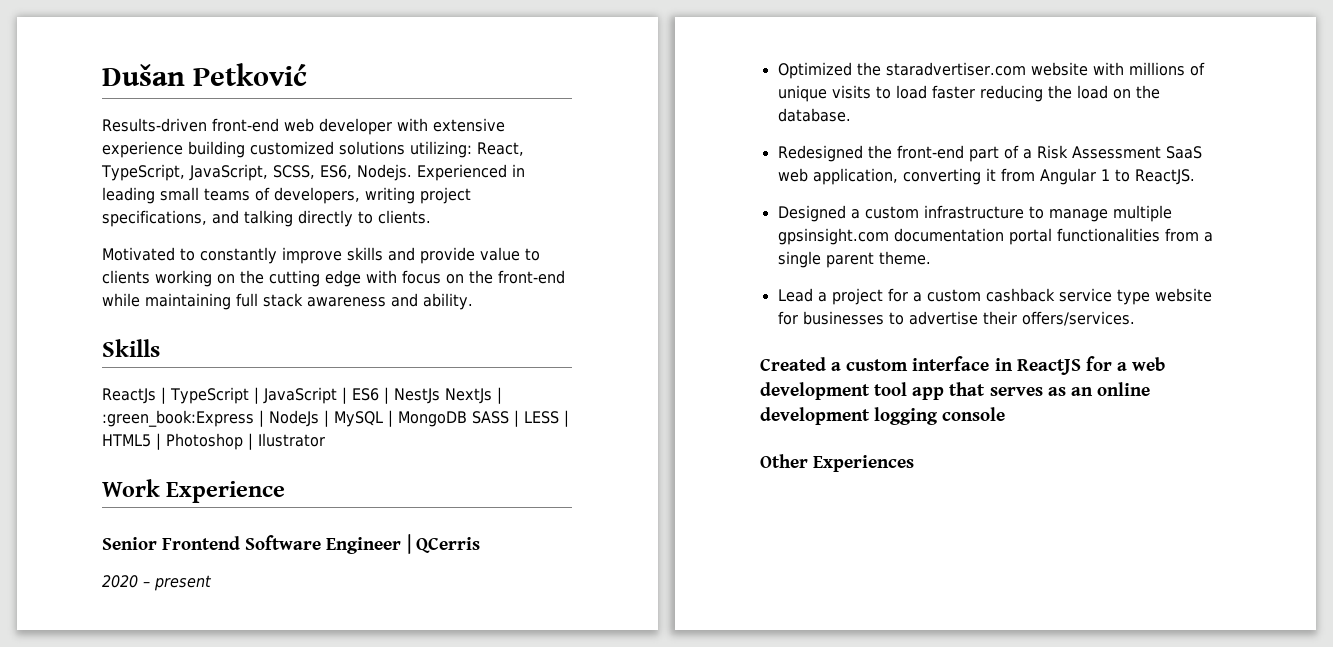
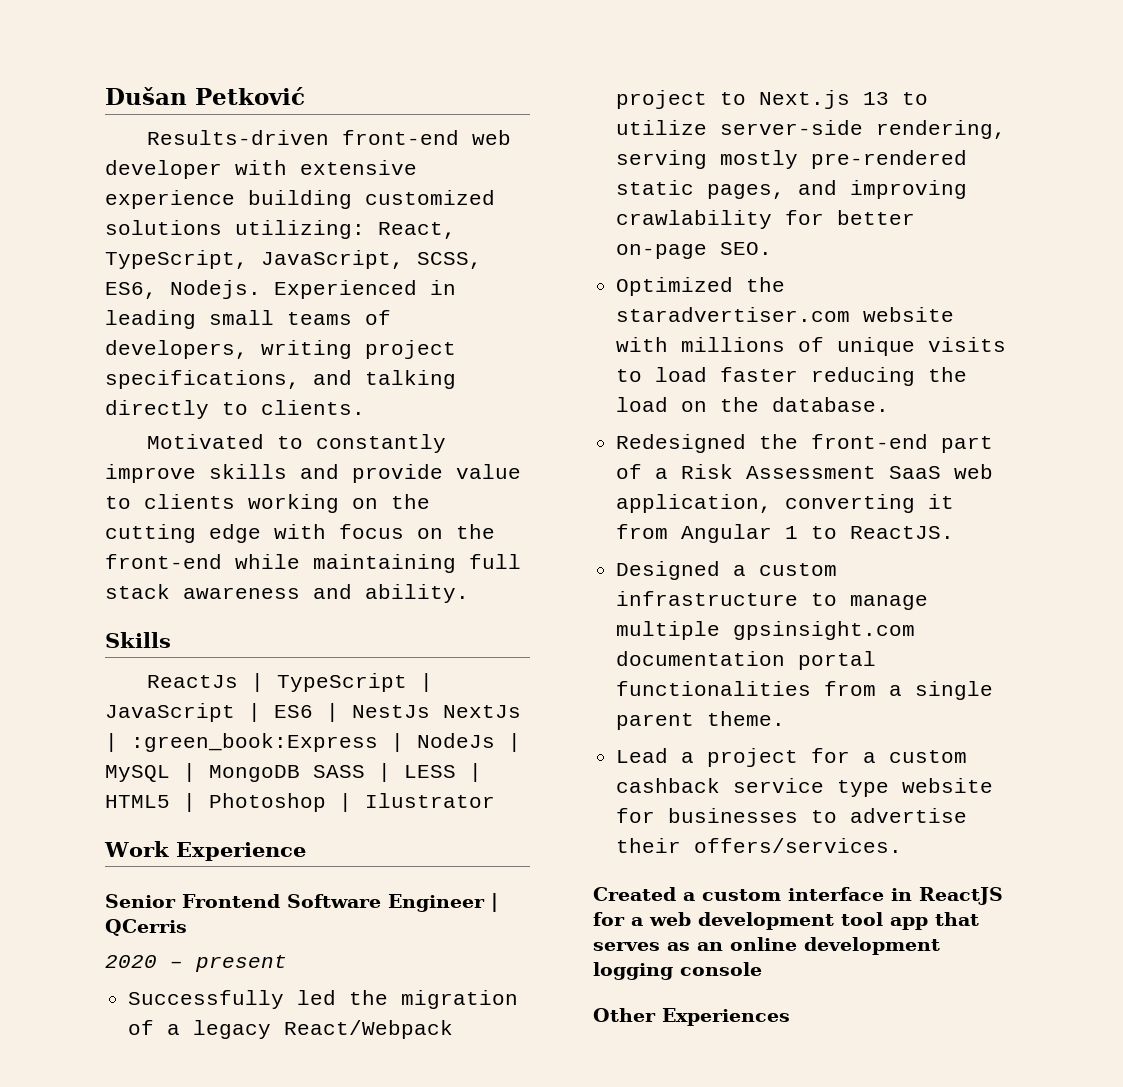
(212, 583) none -> [128,990,519,1009] [128,1020,454,1039] [616,90,929,109] [616,120,1007,139] [616,150,968,169] [616,180,968,199] [616,210,916,229] [616,242,773,259] // Successfully led the migration of a legacy React/Webpack project to Next.js 13 to utilize server-side rendering, serving mostly pre-rendered static pages, and improving crawlability for better on-page SEO.

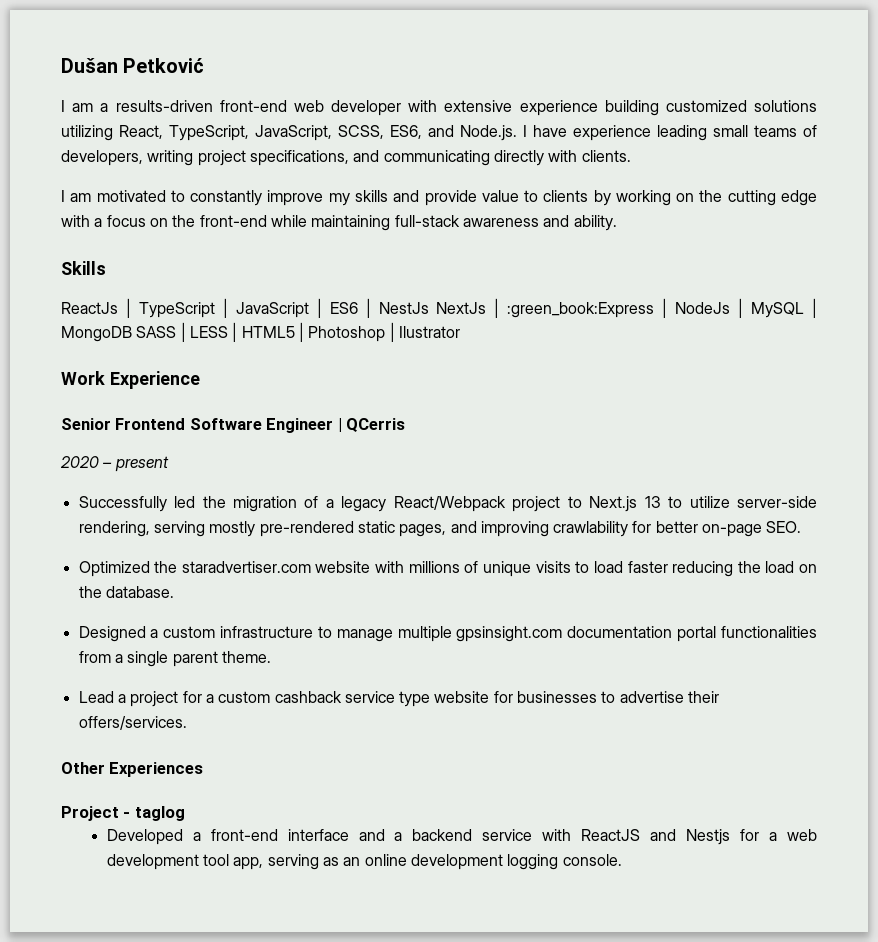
[147,130,330,145] Results-driven -> [61,100,213,112] I am a results-driven
[235,220,365,239] utilizing: -> [61,125,113,141] utilizing
[170,280,456,299] Nodejs. Experienced in -> [428,125,651,141] and Node.js. I have experience
[365,370,456,389] [105,400,365,419] [147,434,265,449] talking directly to clients. // Motivated -> [383,150,631,166] [61,190,166,202] communicating directly with clients. // I am motivated
(196, 473) none -> [328,193,350,206] my
(235, 501) none -> [593,190,611,206] by
(326, 531) none -> [94,218,103,227] a
[469,554,521,569] [105,584,170,599] full stack -> [394,215,460,227] full-stack
[616,434,994,453] [616,464,994,479] [616,494,955,513] [616,524,955,543] // Redesigned the front-end part of a Risk Assessment SaaS web application, converting it from Angular 1 to ReactJS. -> (174, 592) none
[593,887,1003,905] Created a custom interface in ReactJS -> [61,762,204,777] [61,806,185,821] [106,829,731,845] Other Experiences // Project - taglog // Developed a front-end interface and a backend service with ReactJS and Nestjs
[890,912,979,930] [593,942,660,951] app that serves -> [233,854,319,870] app, serving
[680,962,762,976] [593,1008,790,1026] console // Other Experiences -> [562,854,622,866] console.

